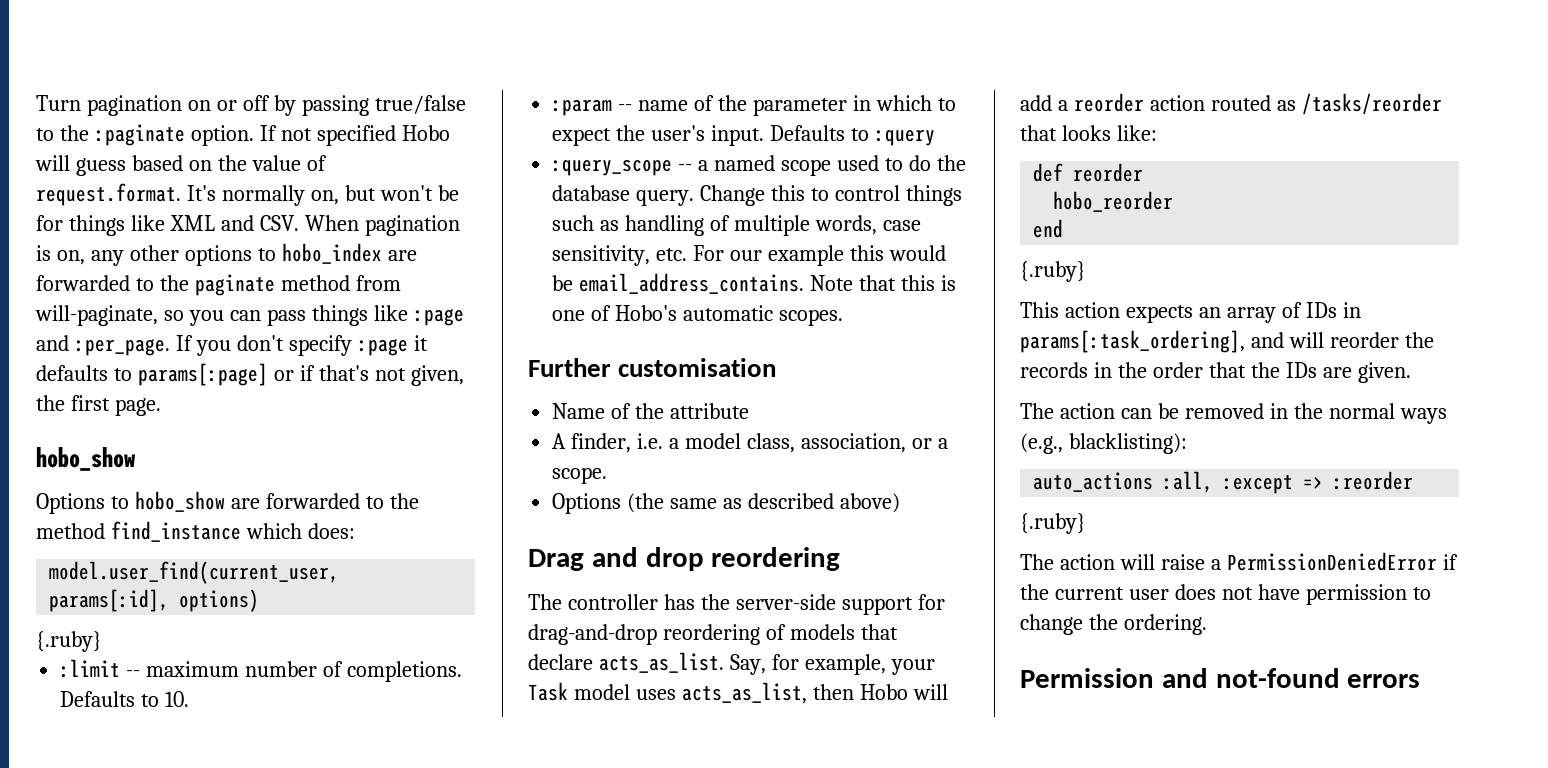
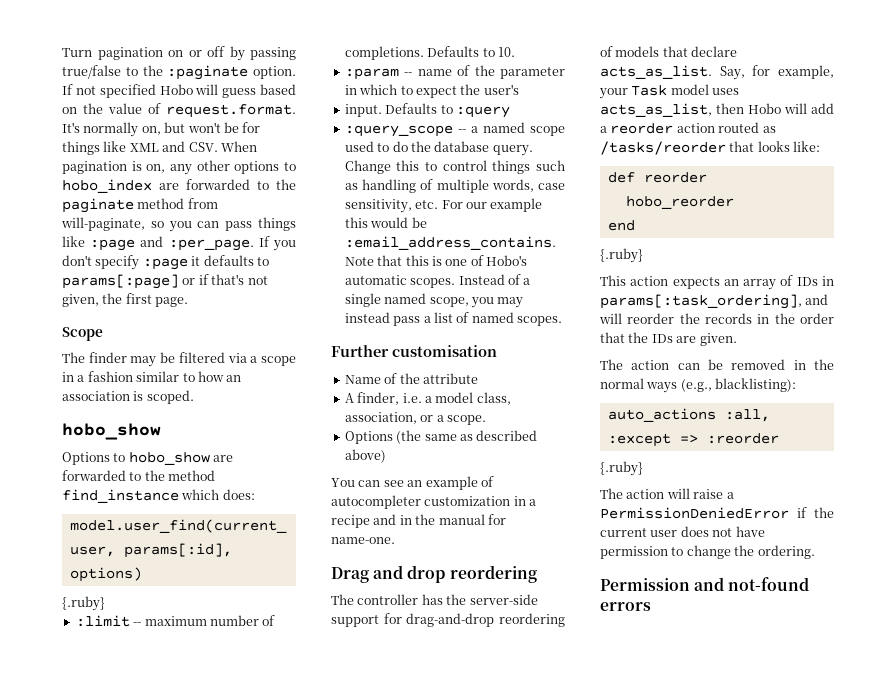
(161, 407) none -> [62,327,103,341] [62,352,296,367] [62,371,242,382] [62,390,194,404] // Scope // The finder may be filtered via a scope in a fashion similar to how an association is scoped.
(706, 133) none -> (519, 89) //
[579,273,805,294] email_address_contains. -> [344,236,556,250] :email_address_contains.
(843, 317) none -> [458,274,531,285] [344,293,524,308] [344,312,562,326] Instead of a single named scope, you may instead pass a list of named scopes.
(900, 503) none -> [331,476,494,490] [331,495,537,509] [331,514,506,528] [331,537,395,544] // You can see an example of autocompleter customization in a recipe and in the manual for name-one.

